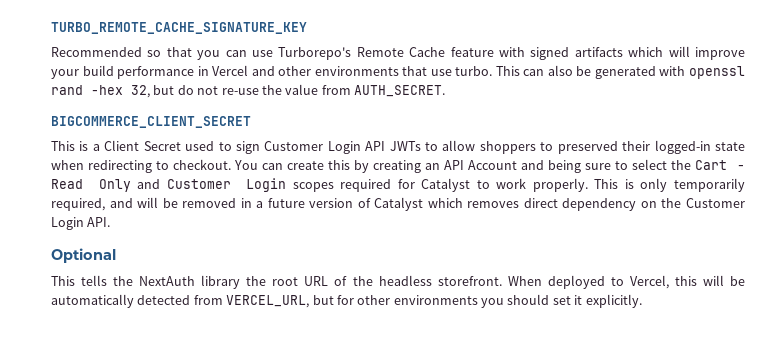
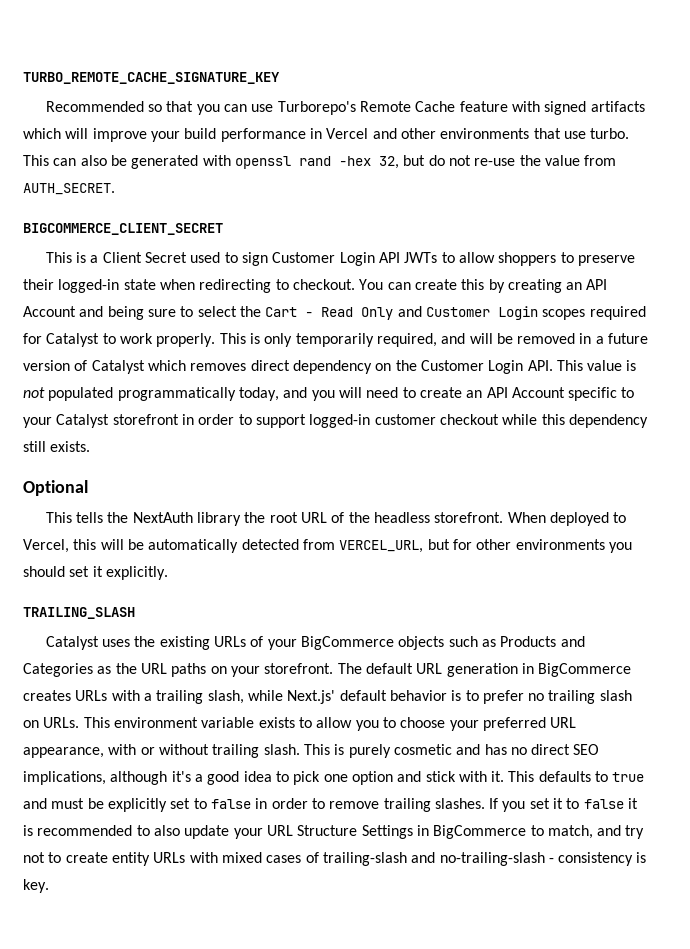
[557,141,618,154] preserved -> [577,255,635,266] preserve
(111, 222) none -> [556,360,637,371] [23,387,635,401] [23,414,648,428] [23,441,91,452] This value is not populated programmatically today, and you will need to create an API Account specific to your Catalyst storefront in order to support logged-in customer checkout while this dependency still exists.
(642, 301) none -> [23,607,135,619] [45,636,585,650] [23,663,632,677] [23,690,632,704] [23,717,577,731] [23,744,600,758] [23,771,645,785] [23,798,639,812] [23,825,645,839] [23,852,647,866] [23,879,49,893] // TRAILING_SLASH // Catalyst uses the existing URLs of your BigCommerce objects such as Products and Categories as the URL paths on your storefront. The default URL generation in BigCommerce creates URLs with a trailing slash, while Next.js' default behavior is to prefer no trailing slash on URLs. This environment variable exists to allow you to choose your preferred URL appearance, with or without trailing slash. This is purely cosmetic and has no direct SEO implications, although it's a good idea to pick one option and stick with it. This defaults to true and must be explicitly set to false in order to remove trailing slashes. If you set it to false it is recommended to also update your URL Structure Settings in BigCommerce to match, and try not to create entity URLs with mixed cases of trailing-slash and no-trailing-slash - consistency is key.

